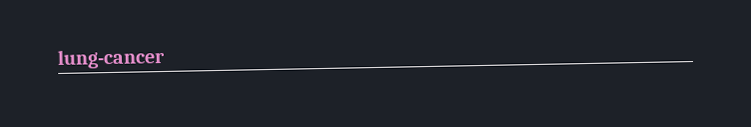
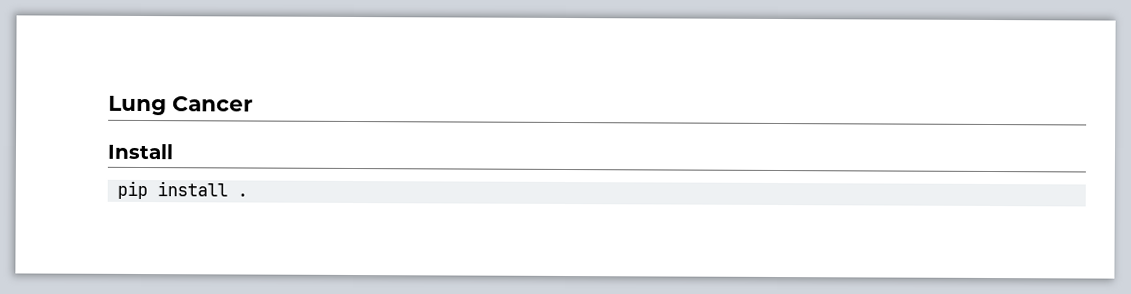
[57,47,166,69] lung-cancer -> [108,95,253,116] [107,143,174,160] [117,180,249,200] Lung Cancer // Install // pip install .

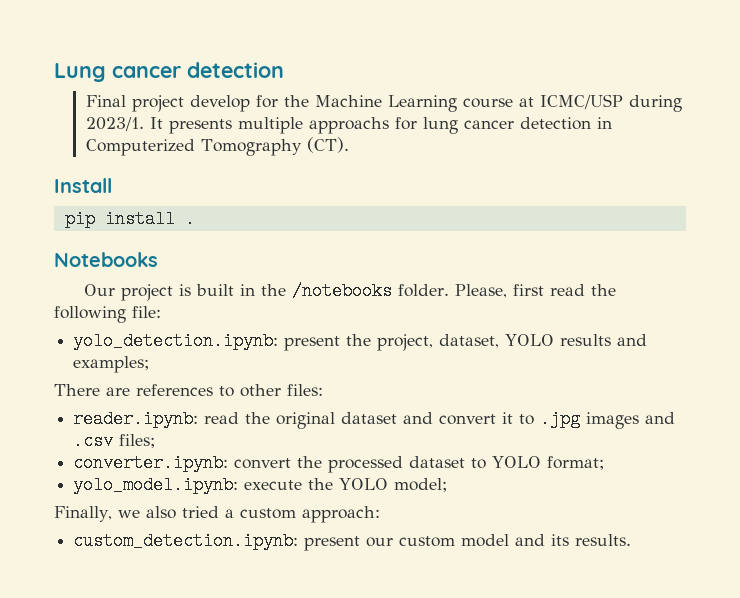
[172,96,253,112] [107,143,174,160] [117,180,249,200] Cancer // Install // pip install . -> [112,62,284,78] [85,94,682,112] [85,117,612,134] [85,137,349,156] [54,178,112,193] [64,210,195,228] [54,252,158,267] [83,282,616,301] [54,306,161,323] [73,332,648,351] [73,356,150,373] [54,384,323,397] [73,410,676,429] [73,432,156,450] [73,454,605,473] [73,476,448,494] [54,506,380,523] [73,532,632,551] cancer detection // Final project develop for the Machine Learning course at ICMC/USP during 2023/1. It presents multiple approachs for lung cancer detection in Computerized Tomography (CT). // Install // pip install . // Notebooks // Our project is built in the /notebooks folder. Please, first read the following file: // yolo_detection.ipynb: present the project, dataset, YOLO results and examples; // There are references to other files: // reader.ipynb: read the original dataset and convert it to .jpg images and .csv files; // converter.ipynb: convert the processed dataset to YOLO format; // yolo_model.ipynb: execute the YOLO model; // Finally, we also tried a custom approach: // custom_detection.ipynb: present our custom model and its results.

